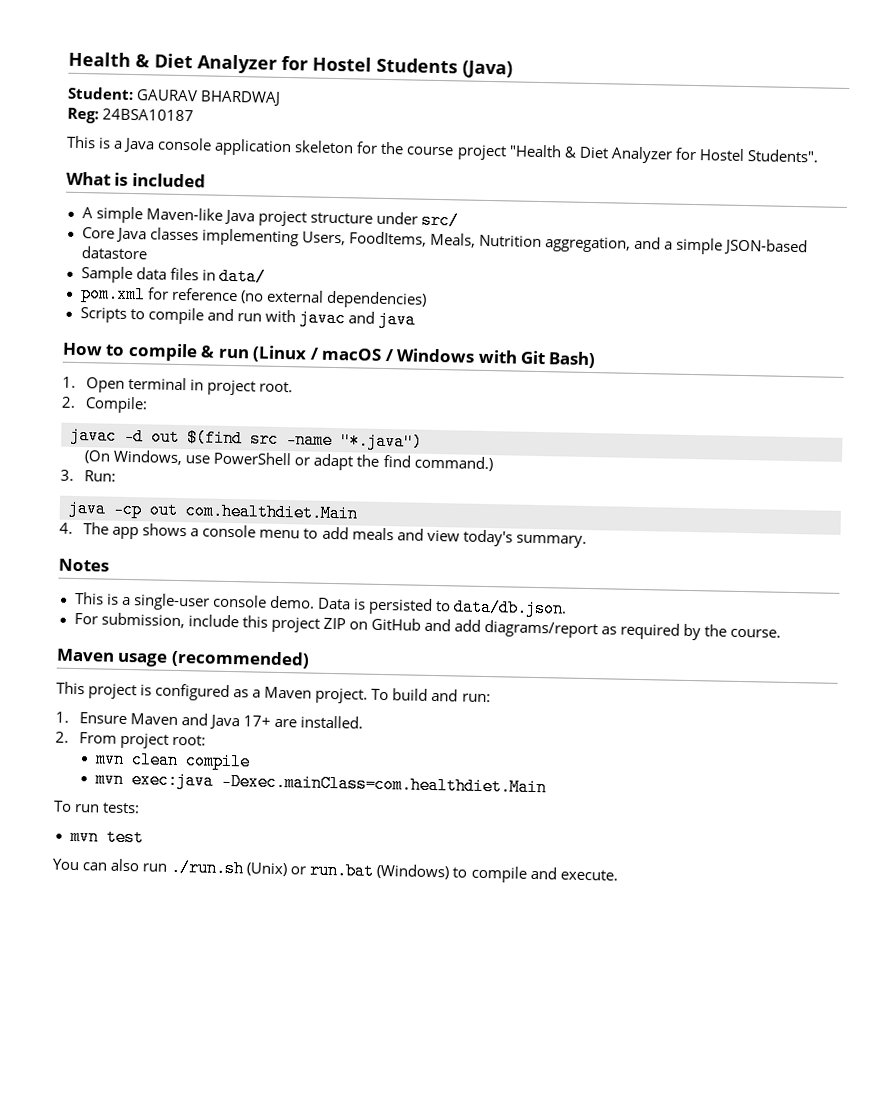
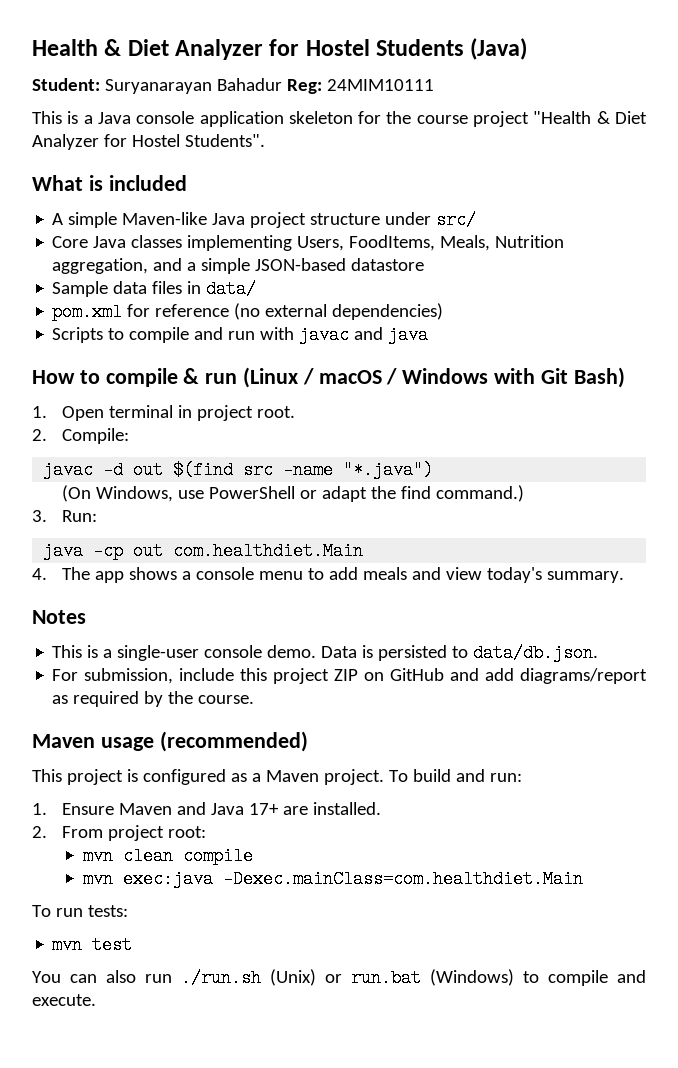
[136,89,282,106] [67,107,195,124] GAURAV BHARDWAJ // Reg: 24BSA10187 -> [104,78,434,94] Suryanarayan Bahadur Reg: 24MIM10111

